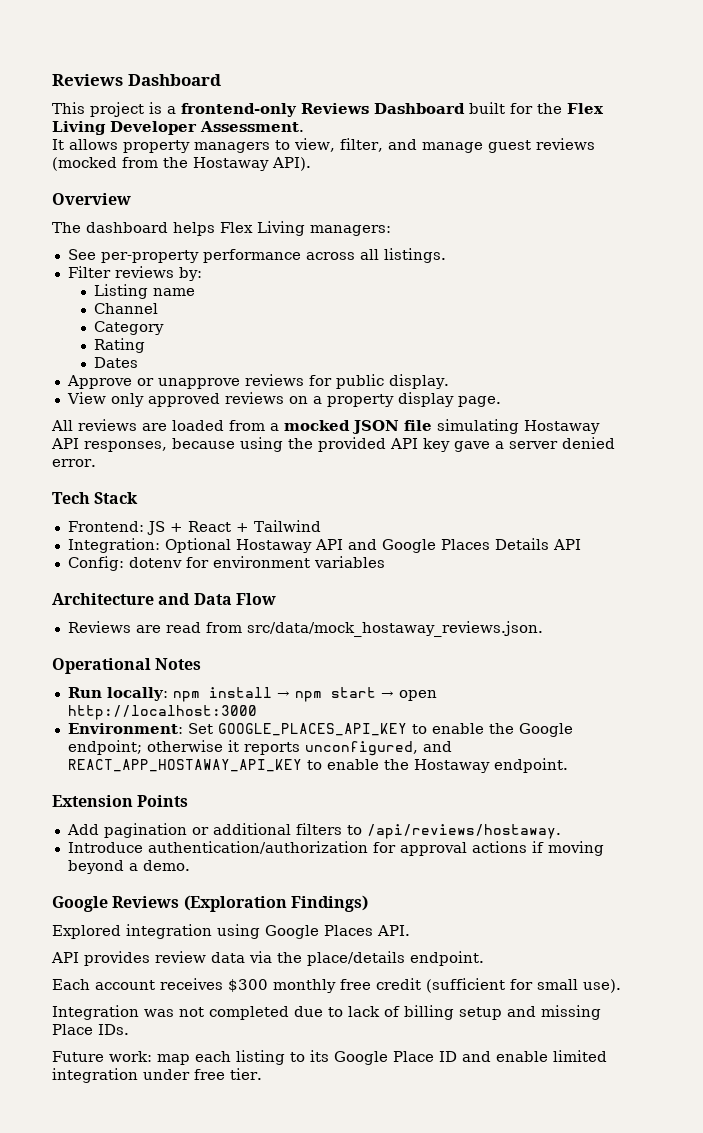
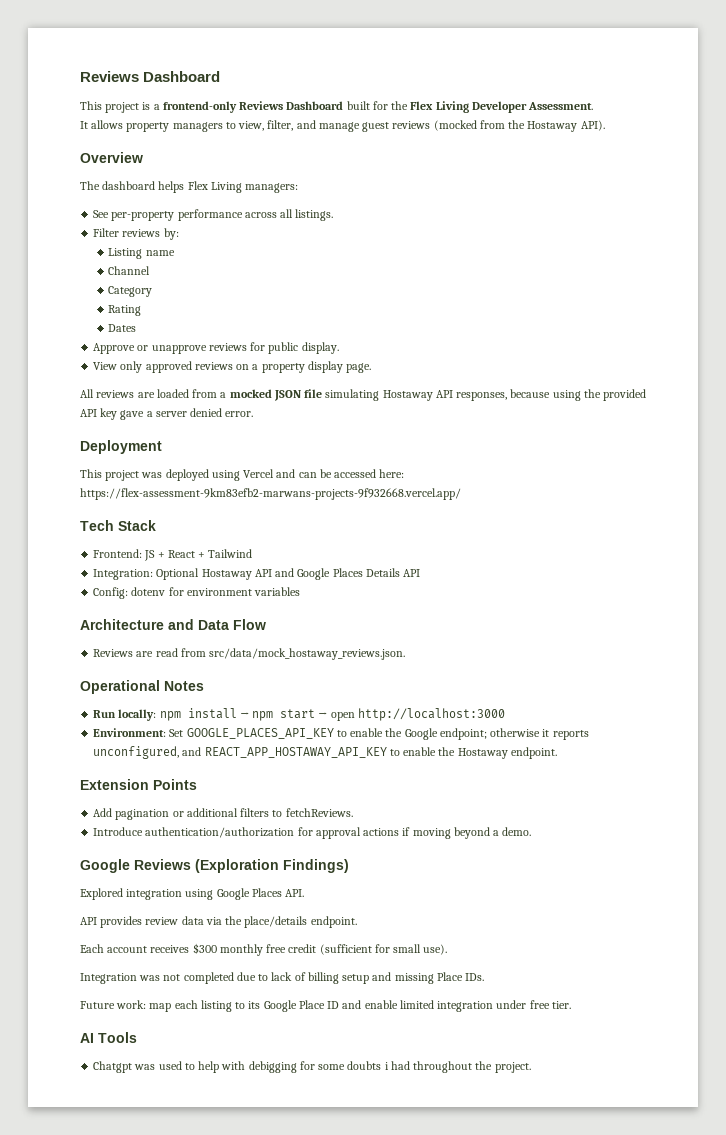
(96, 463) none -> [80,440,162,454] [80,469,405,481] [80,488,461,500] // Deployment // This project was deployed using Vercel and can be accessed here: https://flex-assessment-9km83efb2-marwans-projects-9f932668.vercel.app/
[366,824,561,839] /api/reviews/hostaway. -> [285,808,353,817] fetchReviews.
(262, 1074) none -> [80,1032,137,1043] [93,1061,531,1073] // AI Tools // Chatgpt was used to help with debigging for some doubts i had throughout the project.

